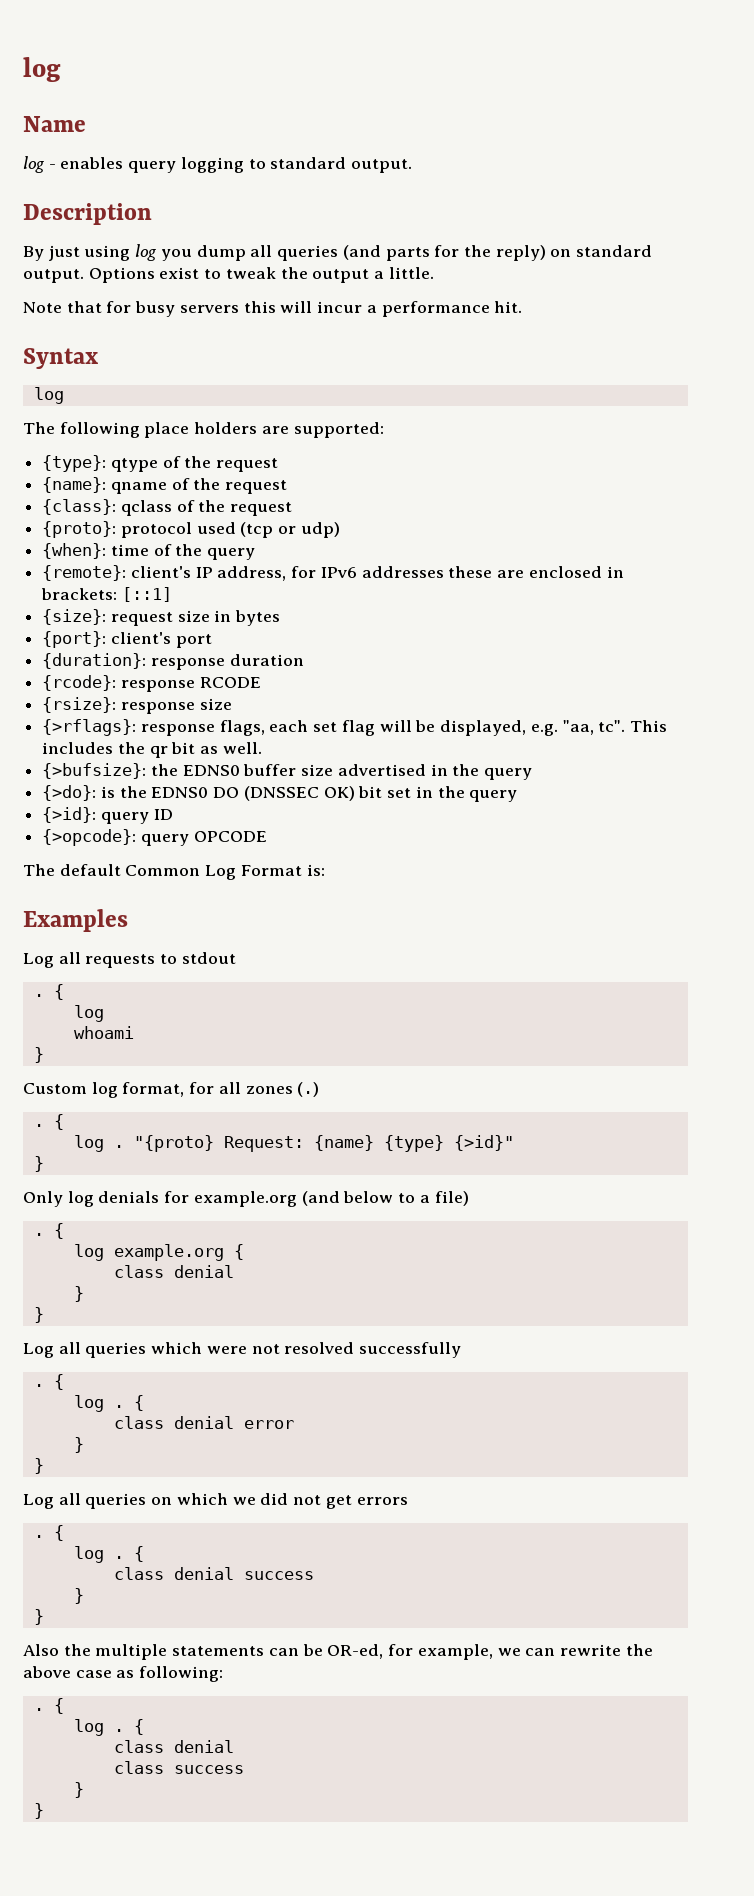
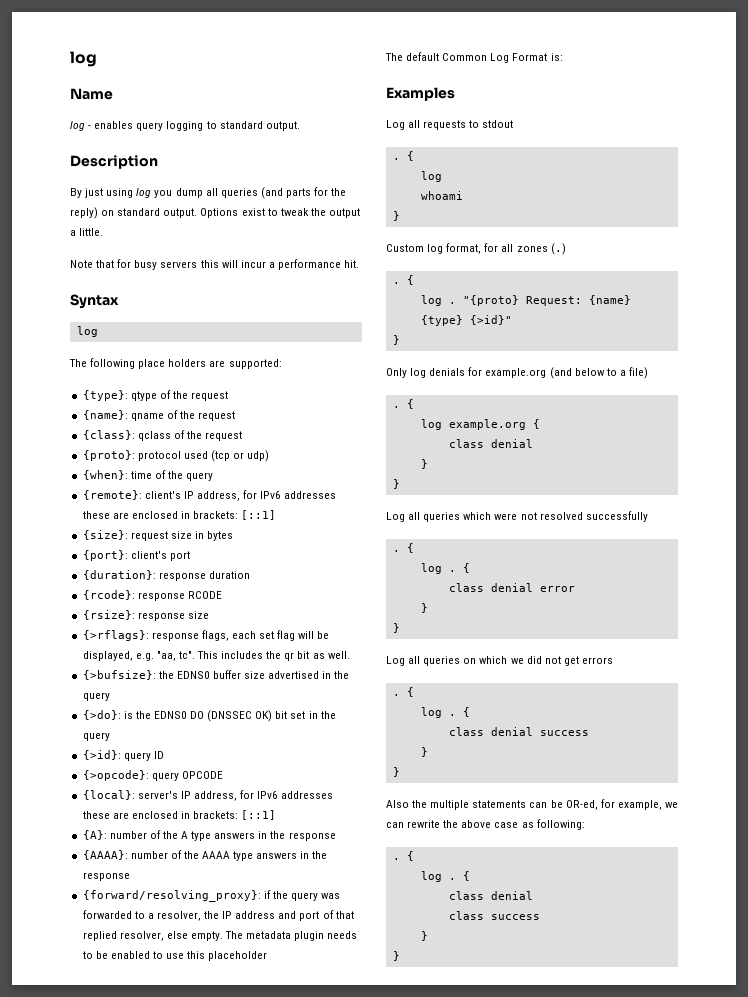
(267, 836) none -> [82,790,334,801] [82,810,277,820] [82,830,336,841] [82,850,328,861] [82,872,130,881] [82,890,341,902] [82,910,354,921] [82,931,358,941] [82,951,268,961] // {local}: server's IP address, for IPv6 addresses these are enclosed in brackets: [::1] // {A}: number of the A type answers in the response // {AAAA}: number of the AAAA type answers in the response // {forward/resolving_proxy}: if the query was forwarded to a resolver, the IP address and port of that replied resolver, else empty. The metadata plugin needs to be enabled to use this placeholder

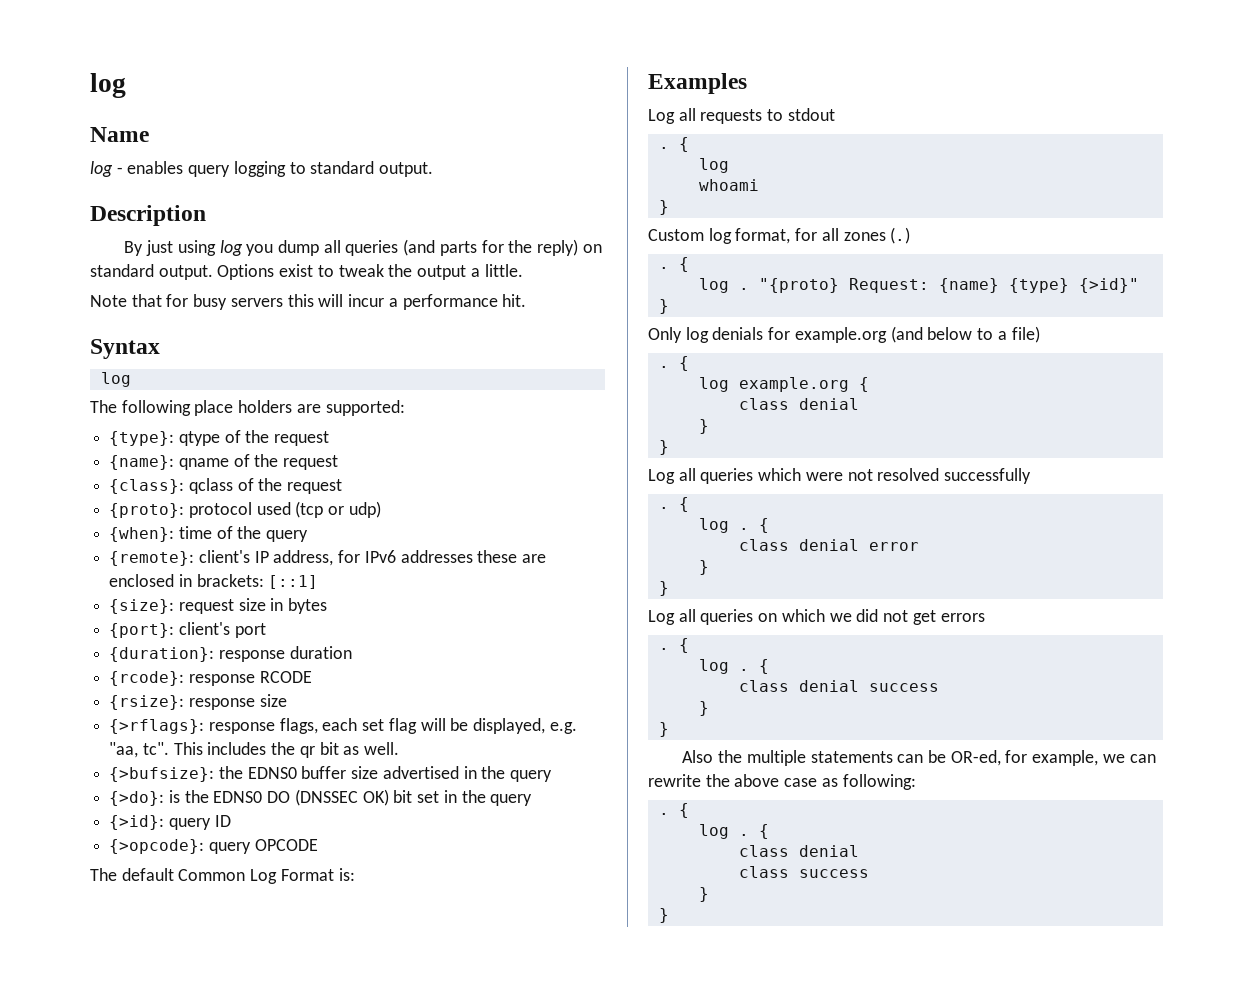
[82,790,334,801] [82,810,277,820] [82,830,336,841] [82,850,328,861] [82,872,130,881] [82,890,341,902] [82,910,354,921] [82,931,358,941] [82,951,268,961] // {local}: server's IP address, for IPv6 addresses these are enclosed in brackets: [::1] // {A}: number of the A type answers in the response // {AAAA}: number of the AAAA type answers in the response // {forward/resolving_proxy}: if the query was forwarded to a resolver, the IP address and port of that replied resolver, else empty. The metadata plugin needs to be enabled to use this placeholder -> (318, 845) none

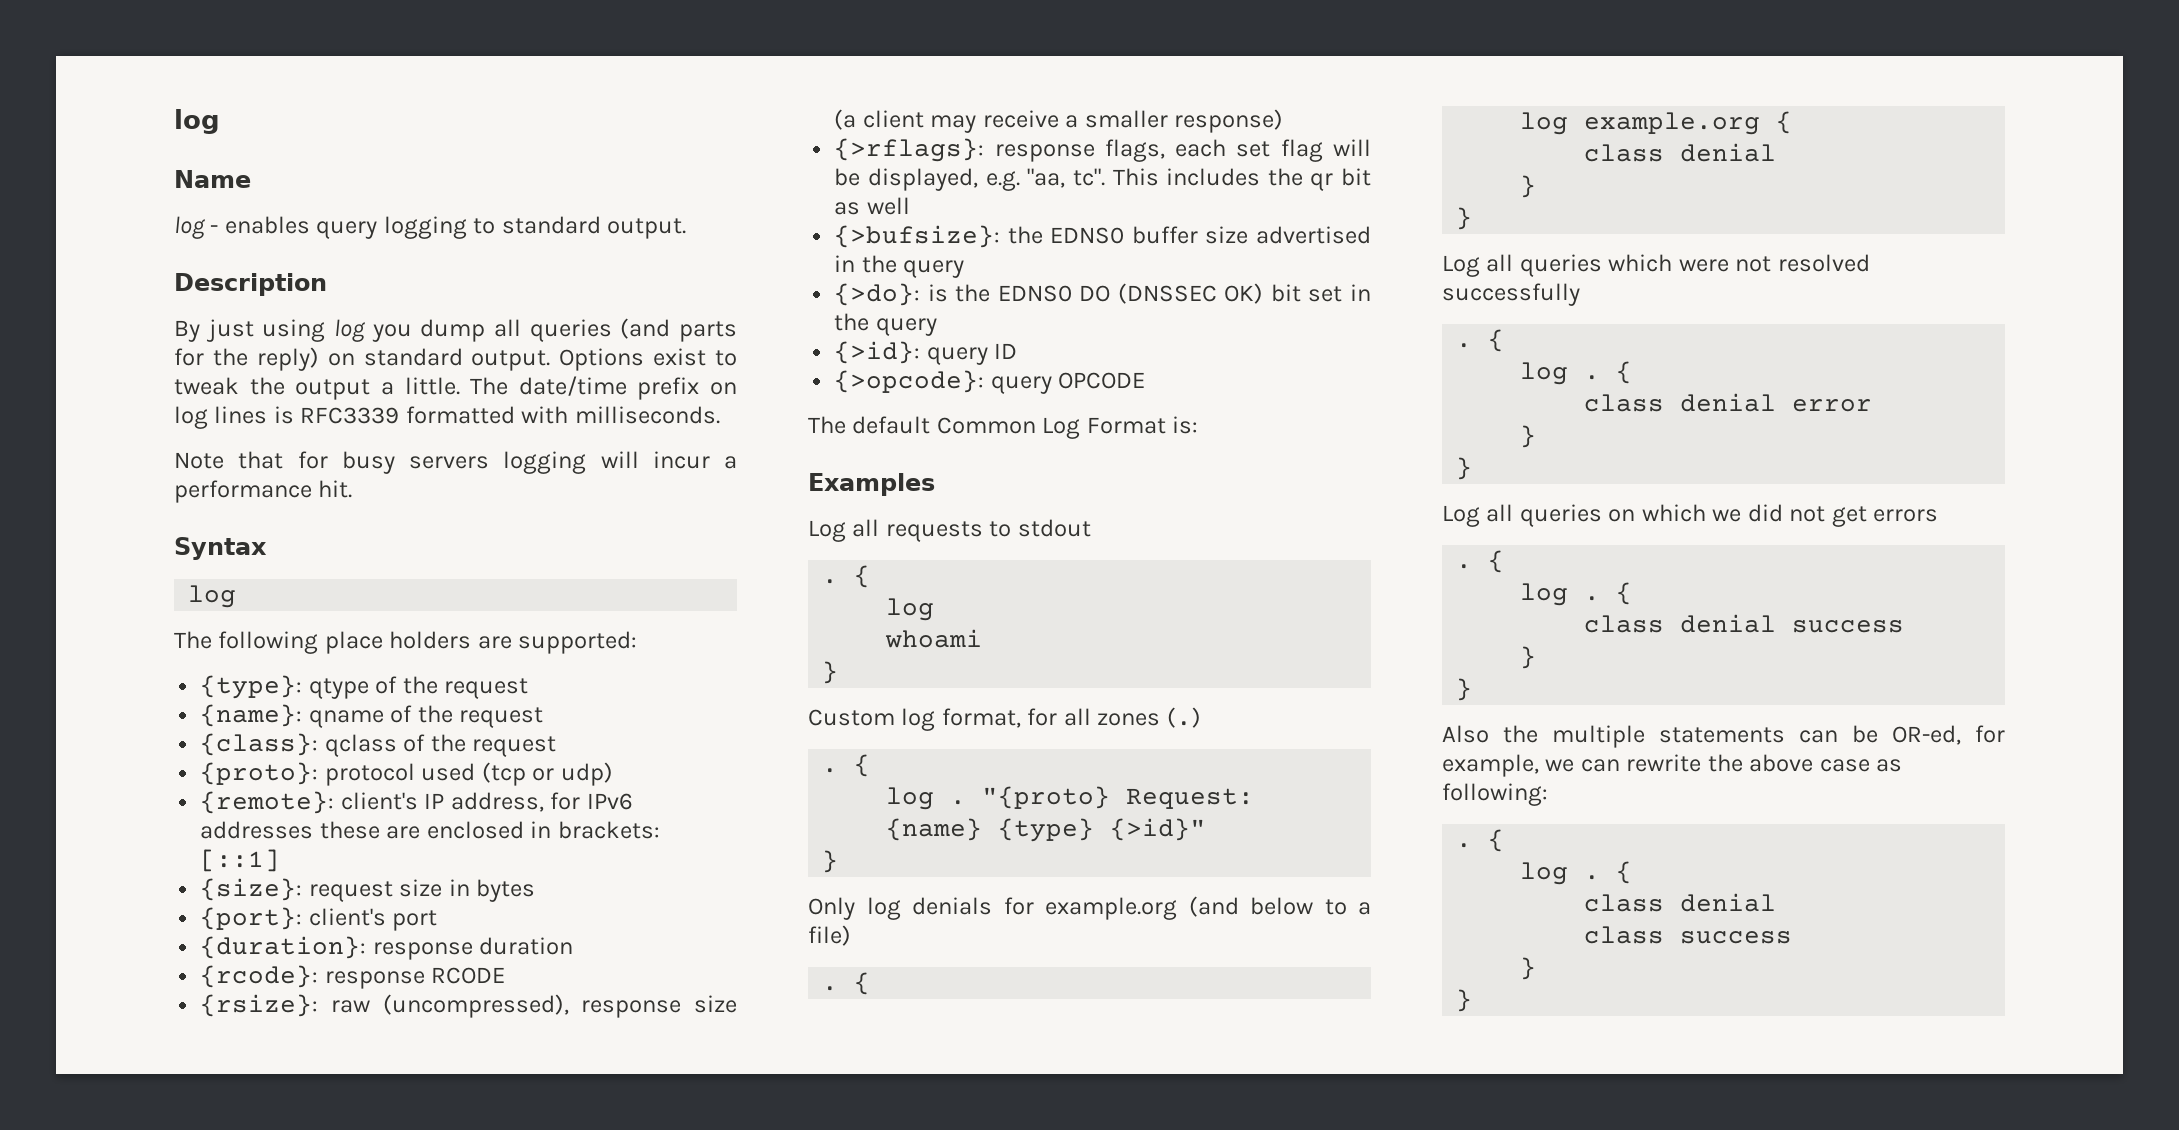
(523, 270) none -> [470,376,737,400] [174,406,720,429] The date/time prefix on log lines is RFC3339 formatted with milliseconds.
[287,294,314,307] this -> [503,451,587,474] logging
[109,526,309,542] // {when}: time of the query -> (613, 774) none
(185, 702) none -> [331,994,569,1018] raw (uncompressed),
(287, 700) none -> [834,109,1284,133] (a client may receive a smaller response)
[364,742,400,755] well. -> [866,197,910,215] well

